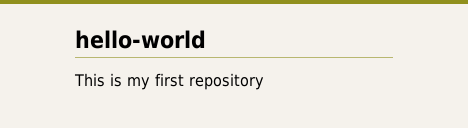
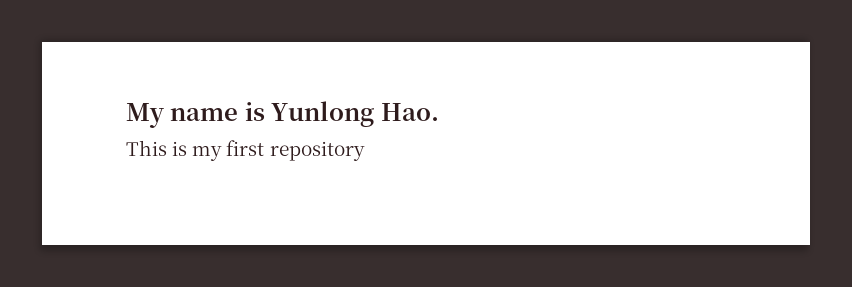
[75,30,206,49] hello-world -> [126,101,439,128] My name is Yunlong Hao.

